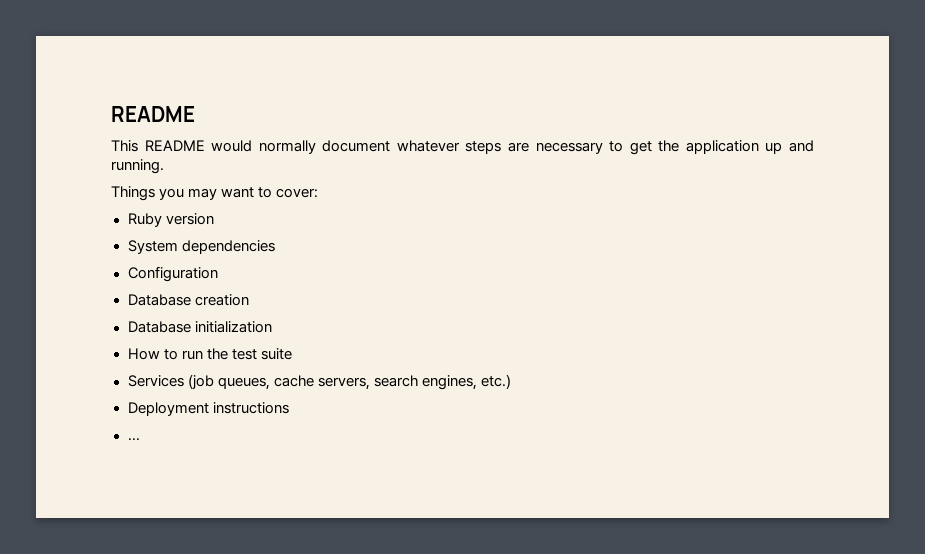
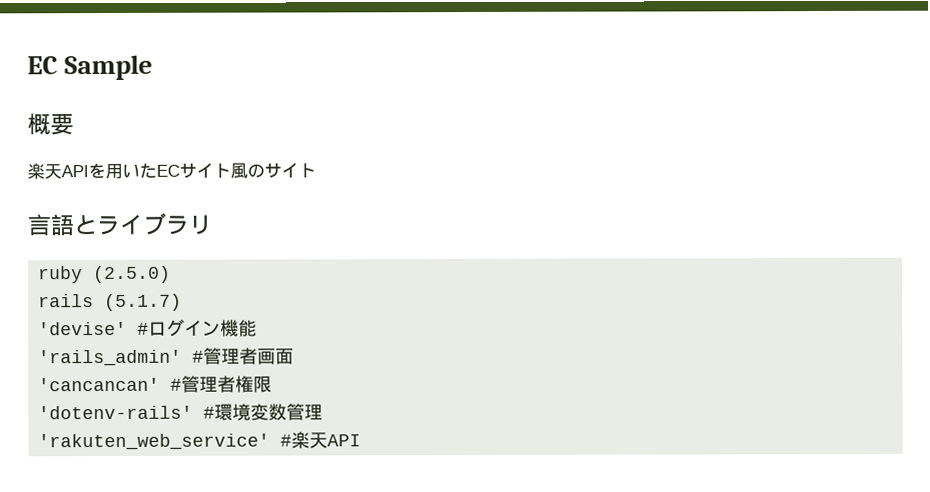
[111,106,195,122] [111,140,814,155] [111,159,164,174] [111,186,319,201] [127,213,214,227] [127,240,275,254] [127,266,218,282] [127,294,249,306] [127,321,272,333] [127,348,292,360] [127,374,511,390] [127,402,289,416] [127,438,140,441] README // This README would normally document whatever steps are necessary to get the application up and running. // Things you may want to cover: // Ruby version // System dependencies // Configuration // Database creation // Database initialization // How to run the test suite // Services (job queues, cache servers, search engines, etc.) // Deployment instructions // ... -> [27,54,154,81] [27,113,74,136] [27,162,316,180] [27,212,212,237] [38,265,172,284] [38,293,183,312] [38,318,258,337] [38,347,295,367] [38,375,273,393] [38,403,324,421] [38,431,362,451] EC Sample // 概要 // 楽天APIを用いたECサイト風のサイト // 言語とライブラリ // ruby (2.5.0) // rails (5.1.7) // 'devise' #ログイン機能 // 'rails_admin' #管理者画面 // 'cancancan' #管理者権限 // 'dotenv-rails' #環境変数管理 // 'rakuten_web_service' #楽天API

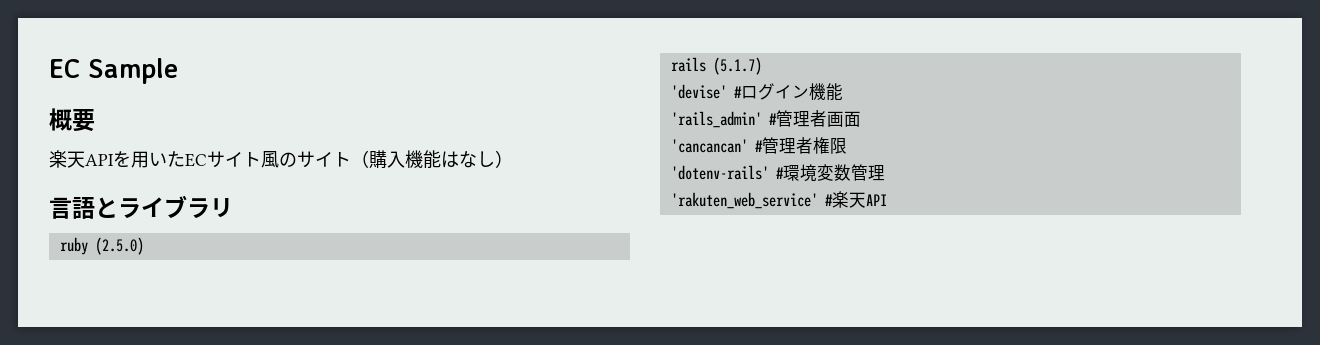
(316, 170) none -> [351,150,513,169] （購入機能はなし）

